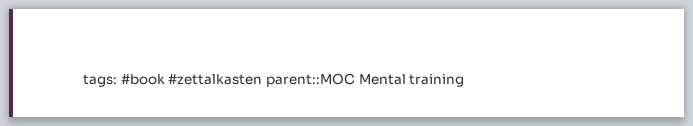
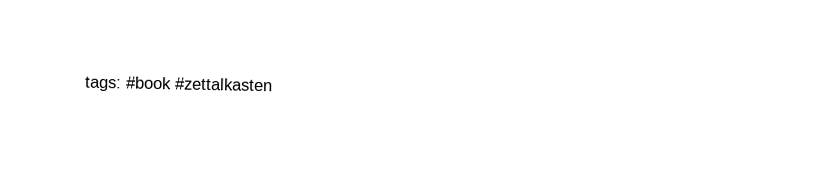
[265,73,465,87] parent::MOC Mental training -> (273, 84) none

